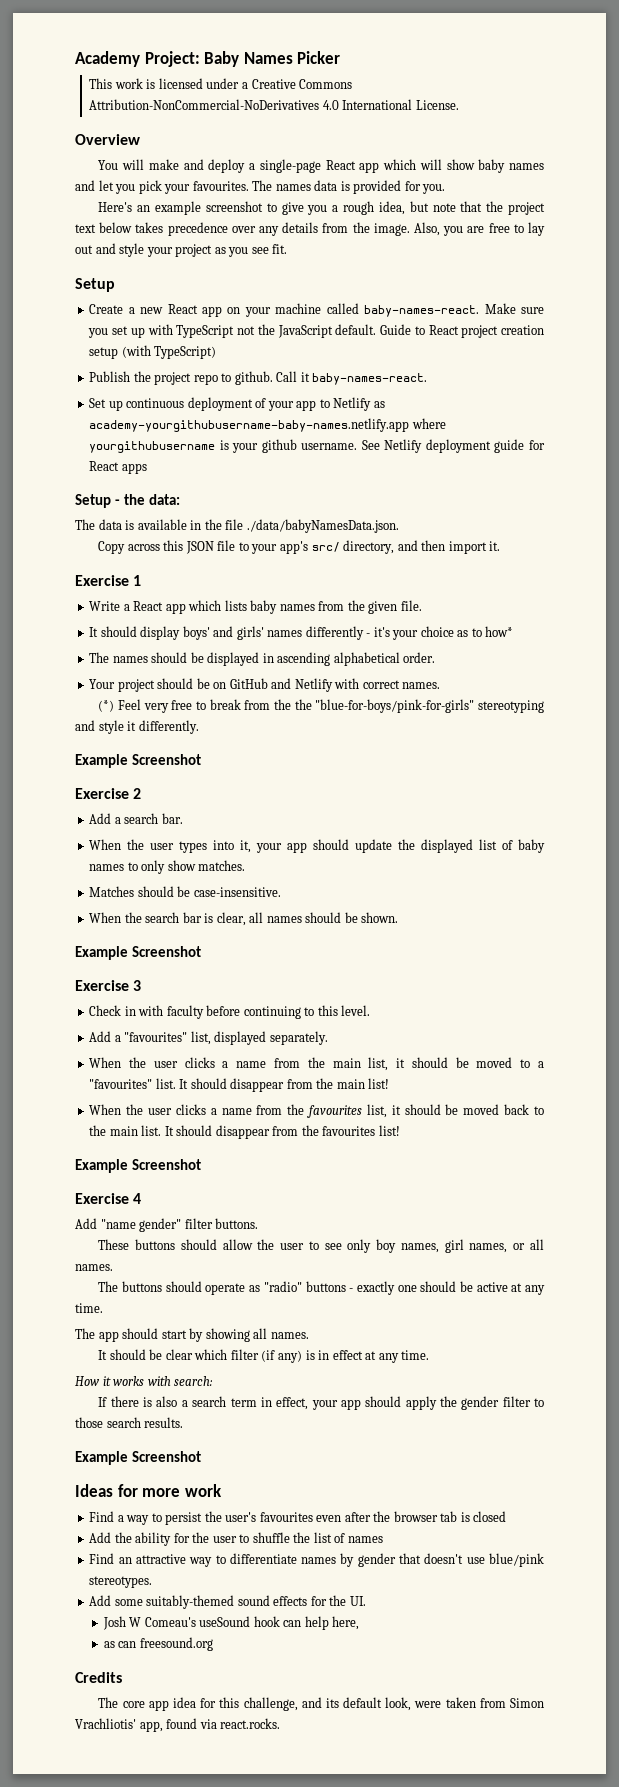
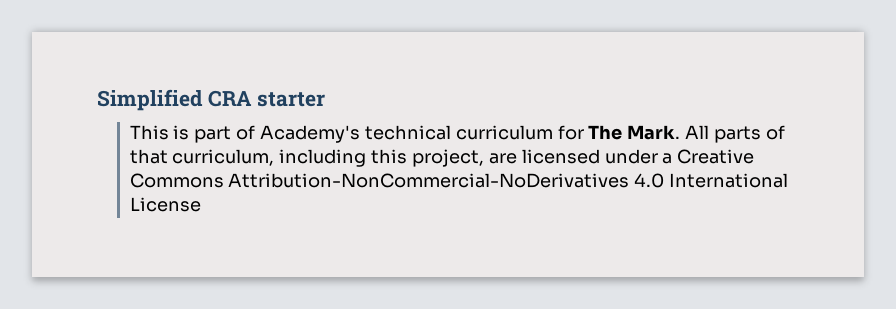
[75,51,341,67] [89,78,156,89] Academy Project: Baby Names Picker // This work is -> [97,89,326,111] [129,125,785,143] [129,149,517,167] Simplified CRA starter // This is part of Academy's technical curriculum for The Mark. All parts of that curriculum, including this project, are
[415,100,459,110] [75,134,140,145] [98,159,545,173] [75,180,446,194] [98,201,545,215] [75,222,545,236] [75,243,288,257] [75,278,115,292] [89,303,544,317] [88,324,544,338] [89,345,217,359] [89,371,428,385] [89,397,385,411] [89,418,446,432] [89,439,545,453] [89,461,147,474] [75,494,180,508] [75,519,399,533] [98,540,501,554] [75,575,142,586] [89,600,422,614] [89,626,514,640] [89,652,436,666] [89,678,441,692] [98,699,544,713] [75,720,199,734] [75,754,201,768] [75,788,142,799] [89,813,183,824] [89,839,546,853] [89,860,246,874] [89,886,281,897] [89,912,399,926] [75,946,201,960] [75,980,142,991] [89,1005,371,1019] [89,1031,328,1045] [89,1057,544,1071] [89,1078,390,1092] [89,1104,545,1118] [89,1125,400,1139] [75,1159,201,1173] [75,1193,142,1204] [75,1218,259,1232] [98,1239,544,1253] [75,1264,113,1271] [98,1281,546,1295] [75,1303,103,1313] [75,1328,309,1342] [98,1349,430,1363] [75,1376,214,1386] [98,1396,544,1410] [75,1417,184,1428] [75,1451,201,1465] [75,1484,222,1497] [89,1511,507,1525] [89,1532,383,1546] [89,1553,544,1567] [89,1576,153,1588] [89,1595,366,1609] [102,1616,360,1630] [103,1637,213,1651] [75,1672,122,1683] [98,1697,545,1711] [75,1718,281,1732] License. // Overview // You will make and deploy a single-page React app which will show baby names and let you pick your favourites. The names data is provided for you. // Here's an example screenshot to give you a rough idea, but note that the project text below takes precedence over any details from the image. Also, you are free to lay out and style your project as you see fit. // Setup // Create a new React app on your machine called baby-names-react. Make sure you set up with TypeScript not the JavaScript default. Guide to React project creation setup (with TypeScript) // Publish the project repo to github. Call it baby-names-react. // Set up continuous deployment of your app to Netlify as academy-yourgithubusername-baby-names.netlify.app where yourgithubusername is your github username. See Netlify deployment guide for React apps // Setup - the data: // The data is available in the file ./data/babyNamesData.json. // Copy across this JSON file to your app's src/ directory, and then import it. // Exercise 1 // Write a React app which lists baby names from the given file. // It should display boys' and girls' names differently - it's your choice as to how* // The names should be displayed in ascending alphabetical order. // Your project should be on GitHub and Netlify with correct names. // (*) Feel very free to break from the the "blue-for-boys/pink-for-girls" stereotyping and style it differently. // Example Screenshot // Exercise 2 // Add a search bar. // When the user types into it, your app should update the displayed list of baby names to only show matches. // Matches should be case-insensitive. // When the search bar is clear, all names should be shown. // Example Screenshot // Exercise 3 // Check in with faculty before continuing to this level. // Add a "favourites" list, displayed separately. // When the user clicks a name from the main list, it should be moved to a "favourites" list. It should disappear from the main list! // When the user clicks a name from the favourites list, it should be moved back to the main list. It should disappear from the favourites list! // Example Screenshot // Exercise 4 // Add "name gender" filter buttons. // These buttons should allow the user to see only boy names, girl names, or all names. // The buttons should operate as "radio" buttons - exactly one should be active at any time. // The app should start by showing all names. // It should be clear which filter (if any) is in effect at any time. // How it works with search: // If there is also a search term in effect, your app should apply the gender filter to those search results. // Example Screenshot // Ideas for more work // Find a way to persist the user's favourites even after the browser tab is closed // Add the ability for the user to shuffle the list of names // Find an attractive way to differentiate names by gender that doesn't use blue/pink stereotypes. // Add some suitably-themed sound effects for the UI. // Josh W Comeau's useSound hook can help here, // as can freesound.org // Credits // The core app idea for this challenge, and its default look, were taken from Simon Vrachliotis' app, found via react.rocks. -> [129,197,201,212] License

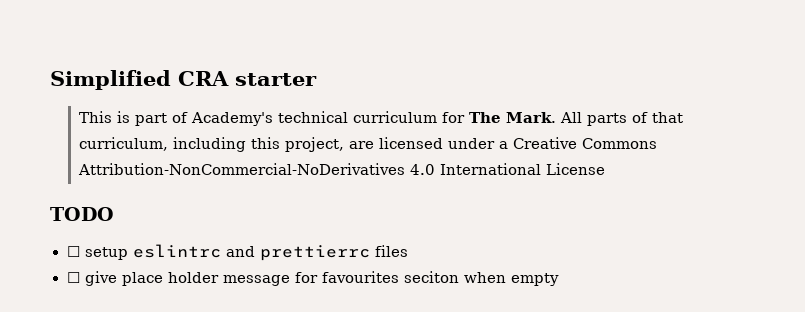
(201, 204) none -> [50,207,114,221] [66,244,408,261] [66,271,559,286] // TODO // ☐ setup eslintrc and prettierrc files // ☐ give place holder message for favourites seciton when empty

